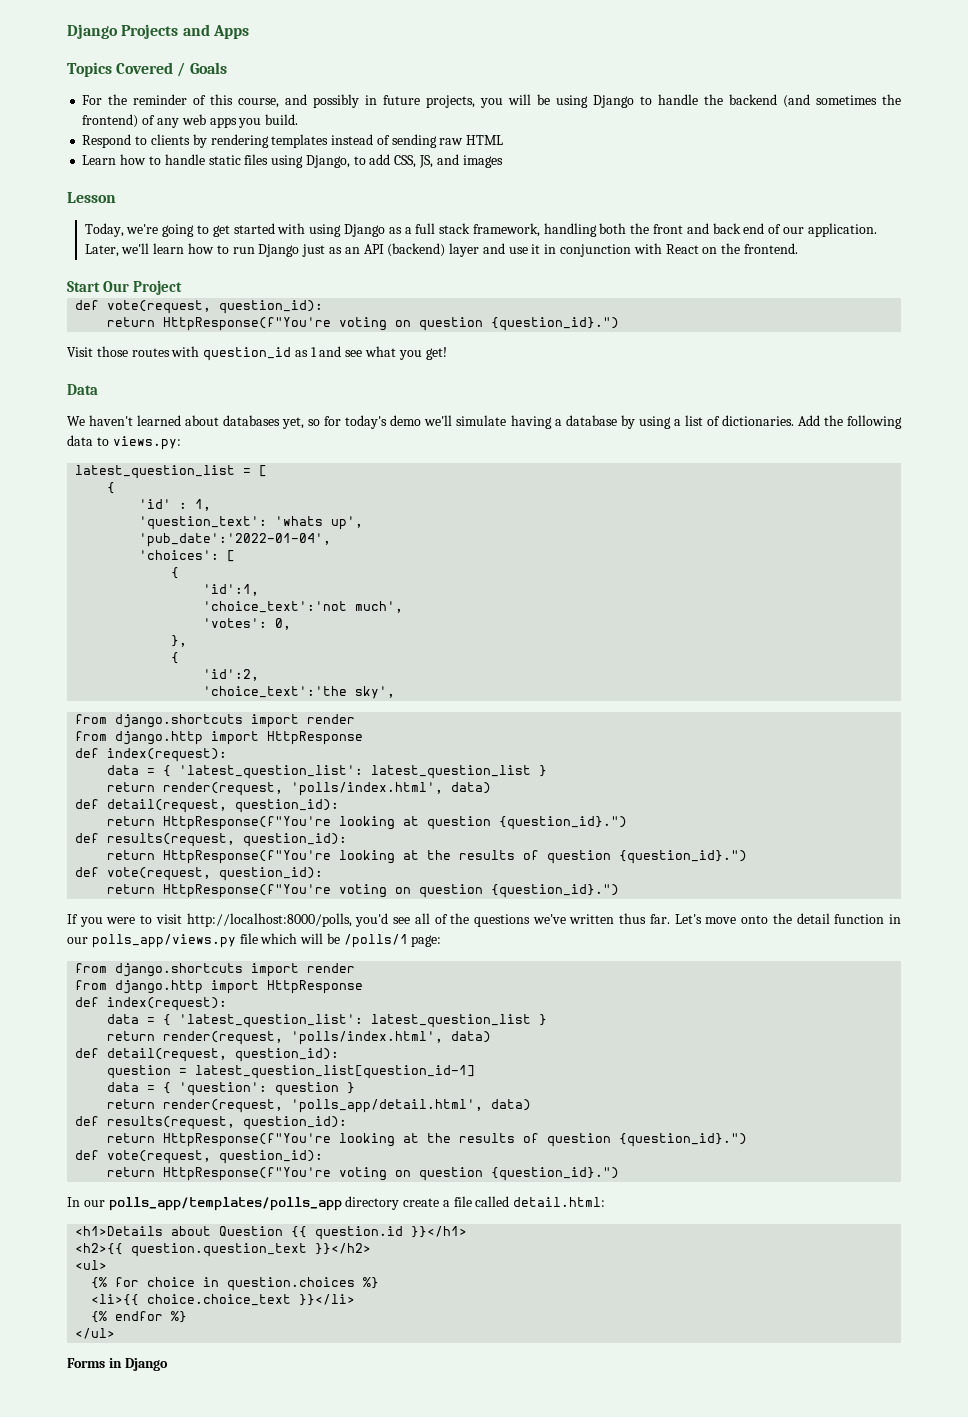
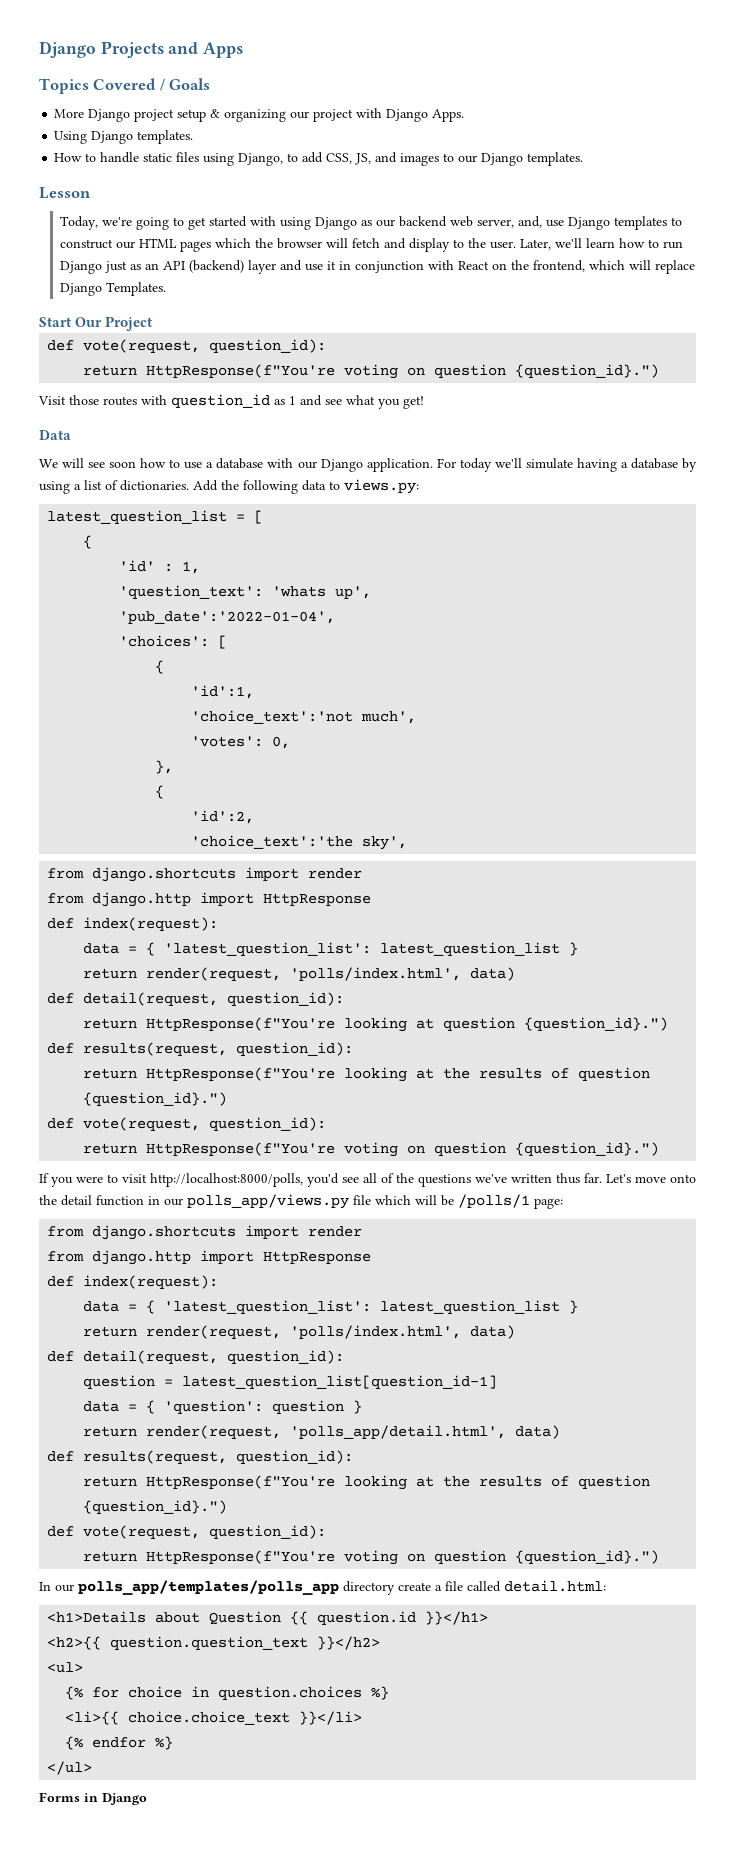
[82,94,902,108] [82,114,299,128] [82,134,504,148] [82,154,147,165] For the reminder of this course, and possibly in future projects, you will be using Django to handle the backend (and sometimes the frontend) of any web apps you build. // Respond to clients by rendering templates instead of sending raw HTML // Learn how -> [54,108,465,122] [54,130,194,144] [54,153,83,162] More Django project setup & organizing our project with Django Apps. // Using Django templates. // How
(503, 161) none -> [443,152,584,166] to our Django templates.
[404,223,877,237] a full stack framework, handling both the front and back end of our application. -> [376,216,683,230] [60,238,517,252] our backend web server, and, use Django templates to construct our HTML pages which the browser will fetch and display to the user.
[743,243,798,254] frontend. -> [533,260,696,274] [60,282,167,296] frontend, which will replace Django Templates.
[89,415,422,429] haven't learned about databases yet, so for today's demo -> [62,458,492,472] will see soon how to use a database with our Django application. For today

